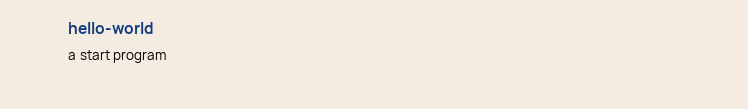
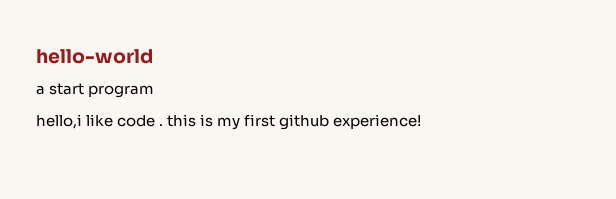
(167, 57) none -> [36,114,422,130] // hello,i like code . this is my first github experience!

